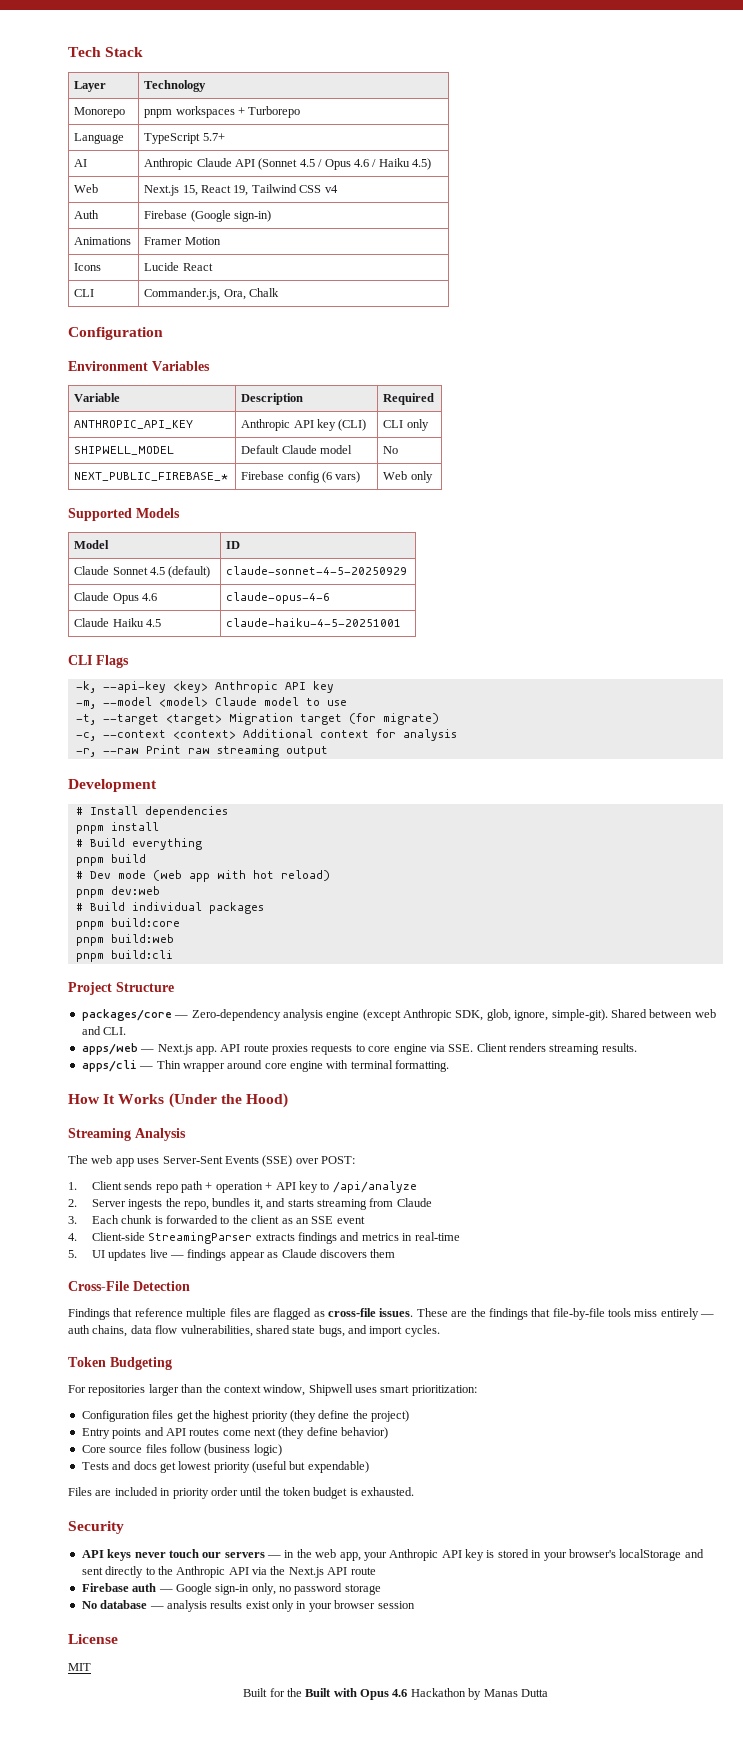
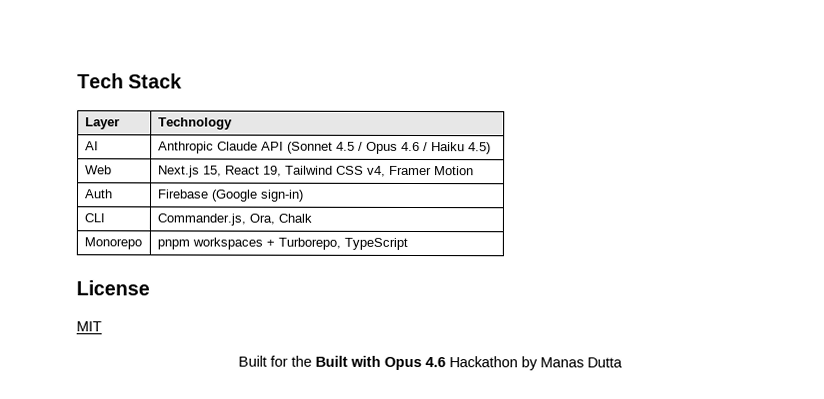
[74,107,126,118] [144,106,301,118] [74,133,125,144] [144,133,225,144] // Monorepo | pnpm workspaces + Turborepo // Language | TypeScript 5.7+ -> (233, 123) none
[324,185,338,193] v4 -> [366,165,474,177] v4, Framer Motion
[74,237,132,245] [144,237,221,245] [74,263,102,271] [144,262,213,271] [74,289,95,297] [144,288,279,300] [68,327,163,340] [68,361,210,371] [74,393,121,402] [241,393,304,405] [383,393,435,405] [74,420,194,429] [241,419,367,431] [383,419,429,431] [74,446,175,455] [241,445,352,454] [383,446,399,454] [74,472,229,481] [241,471,361,483] [383,471,433,483] [68,508,180,521] [74,540,110,549] [226,541,241,549] [74,566,211,578] [226,566,408,575] [74,592,157,604] [226,592,331,604] [74,618,161,627] [226,618,402,627] [68,655,129,668] [75,681,334,693] [75,697,347,709] [75,713,439,725] [75,729,457,741] [75,745,328,757] [68,779,157,792] [75,806,228,818] [75,822,159,834] [75,838,202,850] [75,854,146,866] [75,870,330,882] [75,886,160,898] [75,902,264,914] [75,918,180,930] [75,934,174,946] [75,950,173,962] [68,982,174,995] [81,1009,716,1021] [81,1026,127,1035] [81,1043,637,1055] [81,1060,450,1072] [68,1093,288,1108] [68,1128,186,1141] [68,1155,355,1167] [68,1181,417,1193] [68,1198,432,1210] [68,1215,365,1224] [68,1232,460,1244] [68,1249,396,1261] [68,1281,190,1291] [68,1308,715,1320] [68,1325,440,1337] [68,1357,172,1370] [68,1384,477,1396] [81,1410,410,1422] [81,1427,389,1439] [81,1444,282,1456] [81,1461,369,1473] [68,1487,415,1499] [68,1521,124,1534] [81,1549,704,1561] [81,1566,376,1578] [81,1583,381,1595] [81,1600,415,1612] Animations | Framer Motion // Icons | Lucide React // CLI | Commander.js, Ora, Chalk // Configuration // Environment Variables // Variable | Description | Required // ANTHROPIC_API_KEY | Anthropic API key (CLI) | CLI only // SHIPWELL_MODEL | Default Claude model | No // NEXT_PUBLIC_FIREBASE_* | Firebase config (6 vars) | Web only // Supported Models // Model | ID // Claude Sonnet 4.5 (default) | claude-sonnet-4-5-20250929 // Claude Opus 4.6 | claude-opus-4-6 // Claude Haiku 4.5 | claude-haiku-4-5-20251001 // CLI Flags // -k, --api-key <key> Anthropic API key // -m, --model <model> Claude model to use // -t, --target <target> Migration target (for migrate) // -c, --context <context> Additional context for analysis // -r, --raw Print raw streaming output // Development // # Install dependencies // pnpm install // # Build everything // pnpm build // # Dev mode (web app with hot reload) // pnpm dev:web // # Build individual packages // pnpm build:core // pnpm build:web // pnpm build:cli // Project Structure // packages/core — Zero-dependency analysis engine (except Anthropic SDK, glob, ignore, simple-git). Shared between web and CLI. // apps/web — Next.js app. API route proxies requests to core engine via SSE. Client renders streaming results. // apps/cli — Thin wrapper around core engine with terminal formatting. // How It Works (Under the Hood) // Streaming Analysis // The web app uses Server-Sent Events (SSE) over POST: // 1. Client sends repo path + operation + API key to /api/analyze // 2. Server ingests the repo, bundles it, and starts streaming from Claude // 3. Each chunk is forwarded to the client as an SSE event // 4. Client-side StreamingParser extracts findings and metrics in real-time // 5. UI updates live — findings appear as Claude discovers them // Cross-File Detection // Findings that reference multiple files are flagged as cross-file issues. These are the findings that file-by-file tools miss entirely — auth chains, data flow vulnerabilities, shared state bugs, and import cycles. // Token Budgeting // For repositories larger than the context window, Shipwell uses smart prioritization: // Configuration files get the highest priority (they define the project) // Entry points and API routes come next (they define behavior) // Core source files follow (business logic) // Tests and docs get lowest priority (useful but expendable) // Files are included in priority order until the token budget is exhausted. // Security // API keys never touch our servers — in the web app, your Anthropic API key is stored in your browser's localStorage and sent directly to the Anthropic API via the Next.js API route // Firebase auth — Google sign-in only, no password storage // No database — analysis results exist only in your browser session -> [83,213,105,223] [156,213,312,226] [83,237,142,250] [156,237,408,250] CLI | Commander.js, Ora, Chalk // Monorepo | pnpm workspaces + Turborepo, TypeScript

